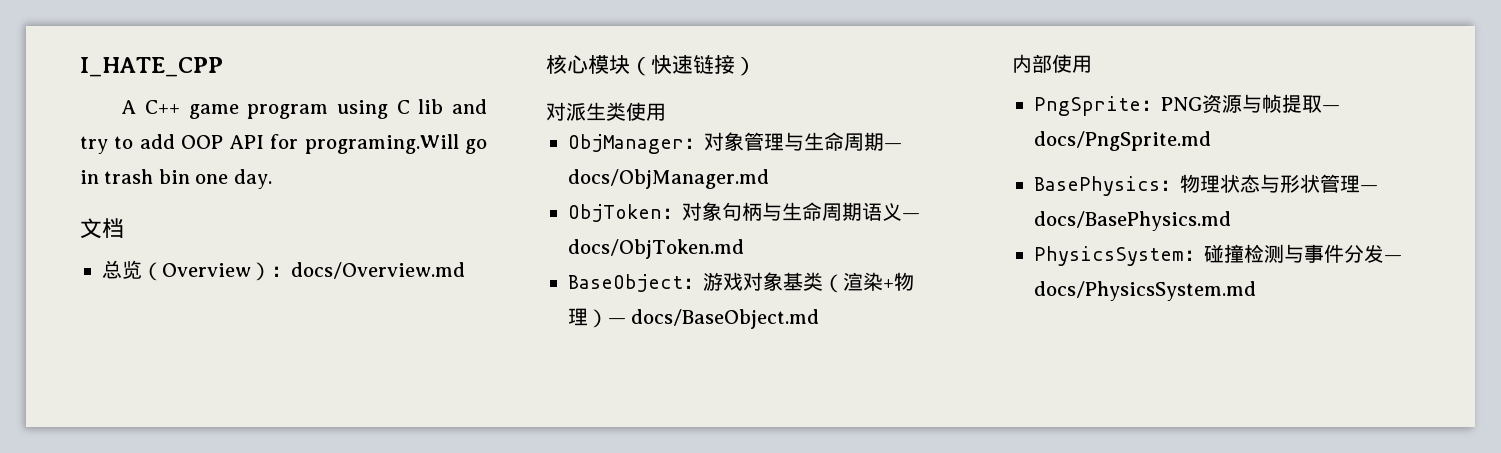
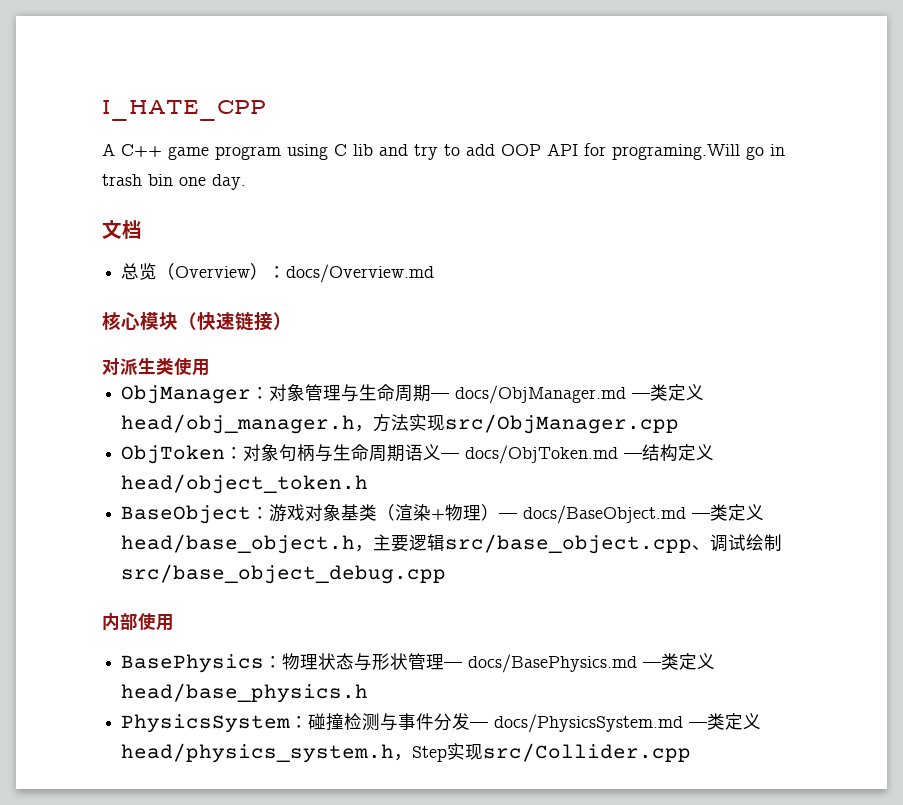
(769, 179) none -> [632,384,705,401] [121,414,680,434] —类定义head/obj_manager.h，方法实现src/ObjManager.cpp
(744, 249) none -> [624,444,715,462] [121,474,369,494] —结构定义head/object_token.h
[1012,54,1092,73] [1034,94,1340,116] [1034,131,1211,151] // 内部使用 // PngSprite：PNG资源与帧提取— docs/PngSprite.md -> [692,504,765,521] [121,534,783,554] [121,564,447,584] [102,613,174,631] —类定义head/base_object.h，主要逻辑src/base_object.cpp、调试绘制src/base_object_debug.cpp // 内部使用
(1231, 221) none -> [643,653,716,670] [121,683,369,703] —类定义head/base_physics.h
(1256, 291) none -> [689,713,762,730] [121,743,692,763] —类定义head/physics_system.h，Step实现src/Collider.cpp

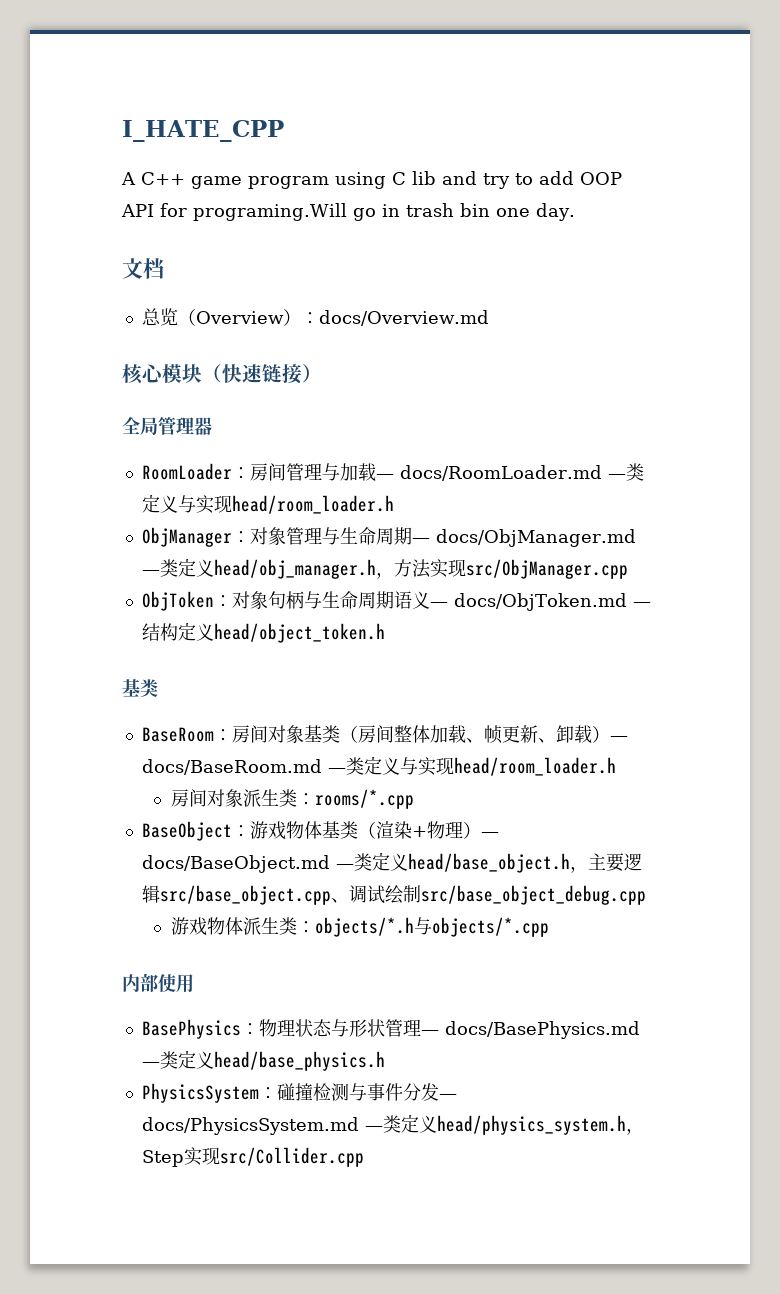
[102,358,210,376] 对派生类使用 -> [122,417,212,435] [141,463,644,481] [141,494,394,514] 全局管理器 // RoomLoader：房间管理与加载— docs/RoomLoader.md —类定义与实现head/room_loader.h
(369, 484) none -> [122,679,158,697] [141,725,628,744] [141,756,616,776] [170,789,414,809] // 基类 // BaseRoom：房间对象基类（房间整体加载、帧更新、卸载）— docs/BaseRoom.md —类定义与实现head/room_loader.h // 房间对象派生类：rooms/*.cpp
[305,504,342,521] 对象 -> [285,821,322,839] 物体
(447, 574) none -> [170,917,549,937] // 游戏物体派生类：objects/*.h与objects/*.cpp

